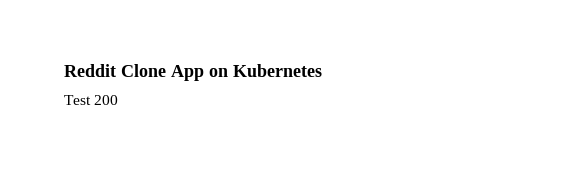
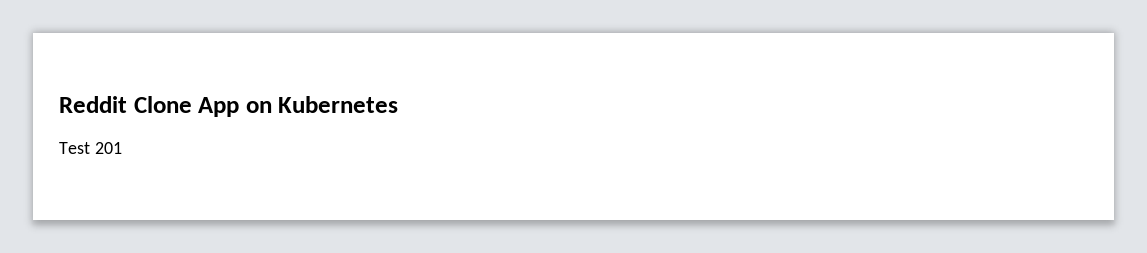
[94,95,119,105] 200 -> [94,142,122,154] 201

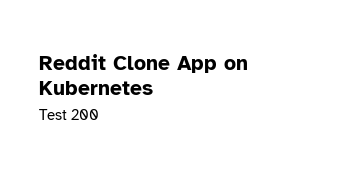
[94,142,122,154] 201 -> [71,109,99,120] 200

